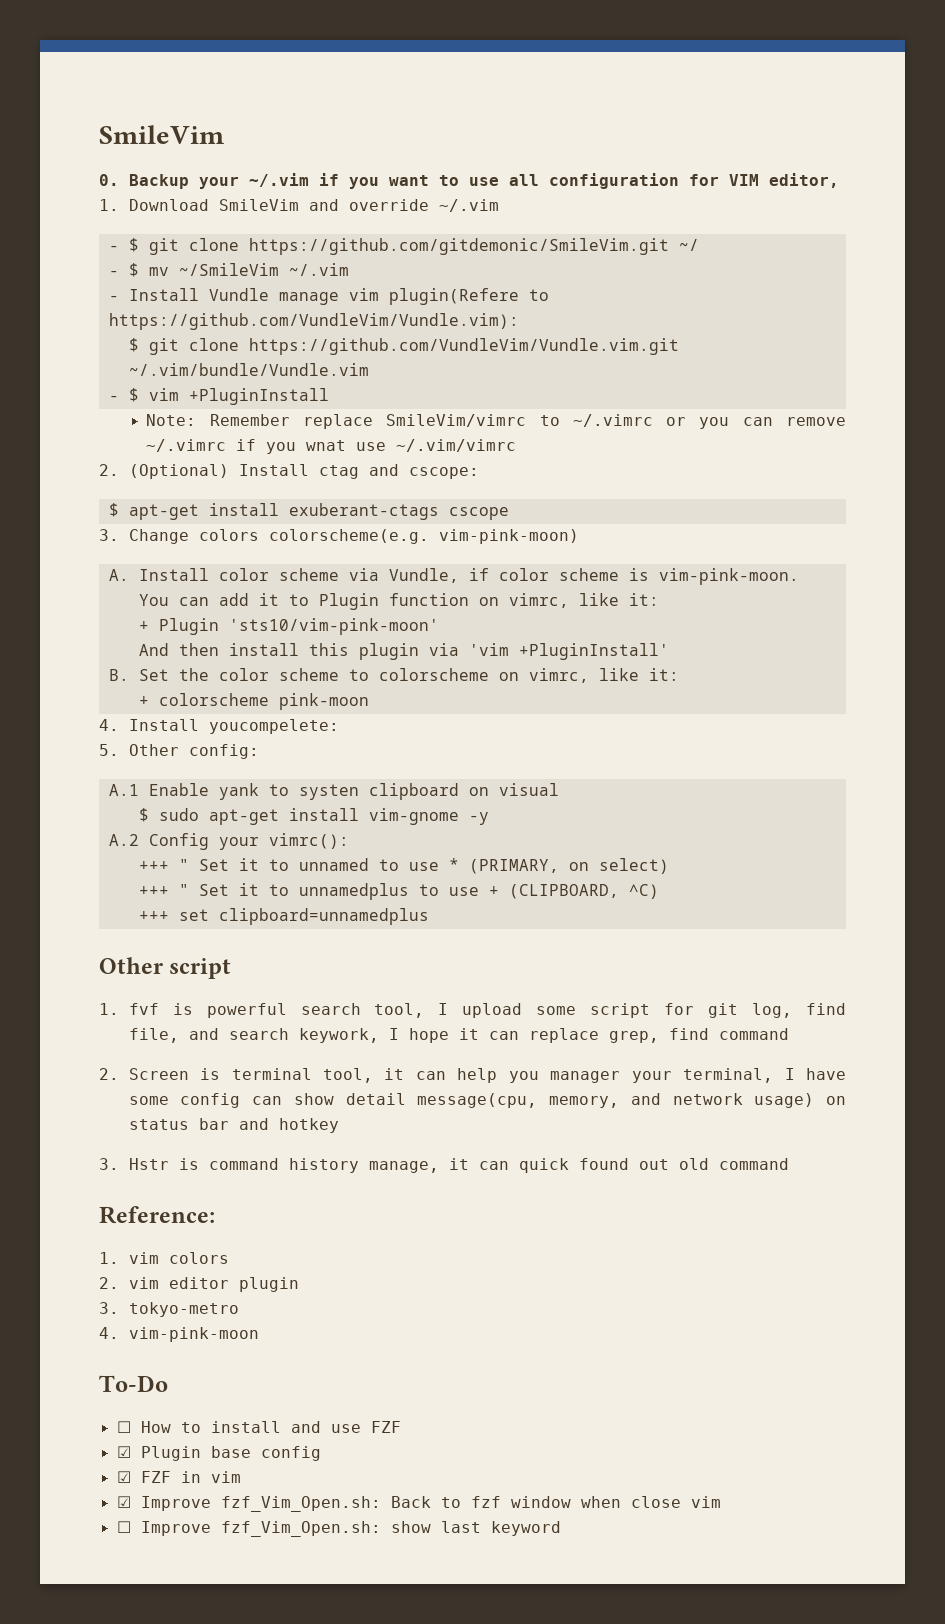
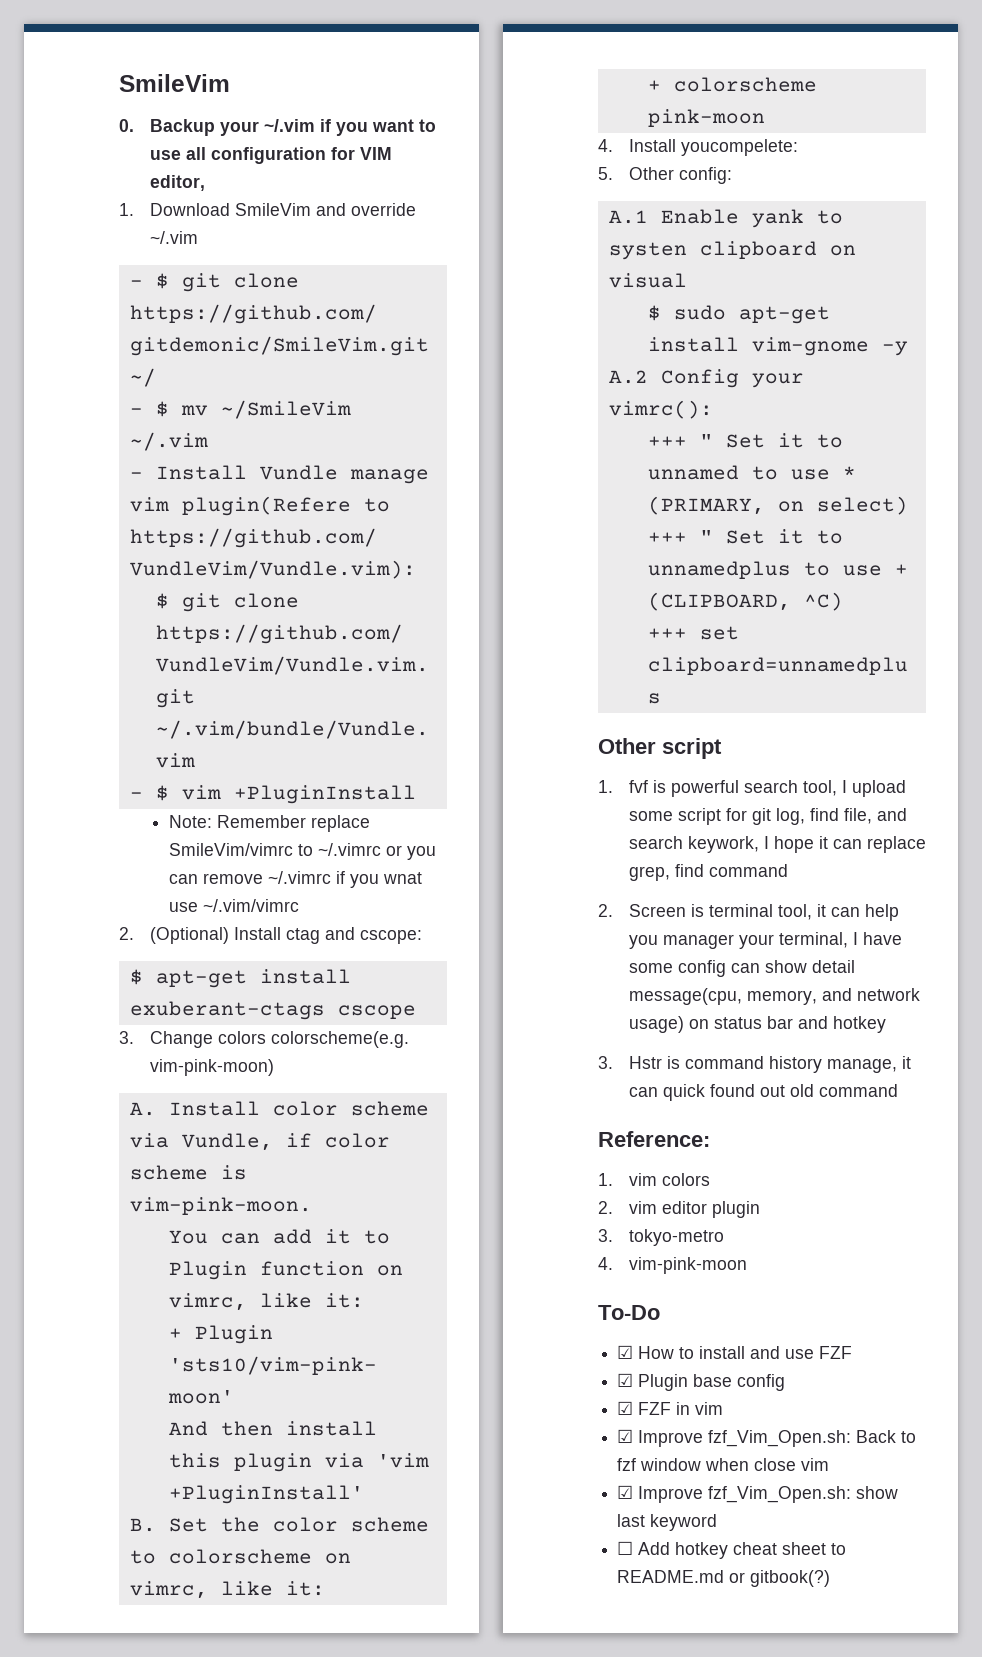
[116,1421,131,1433] ☐ -> [617,1345,634,1359] ☑
[116,1521,131,1533] ☐ -> [617,1485,634,1499] ☑
(561, 1528) none -> [617,1541,847,1559] [617,1570,831,1587] // ☐ Add hotkey cheat sheet to README.md or gitbook(?)

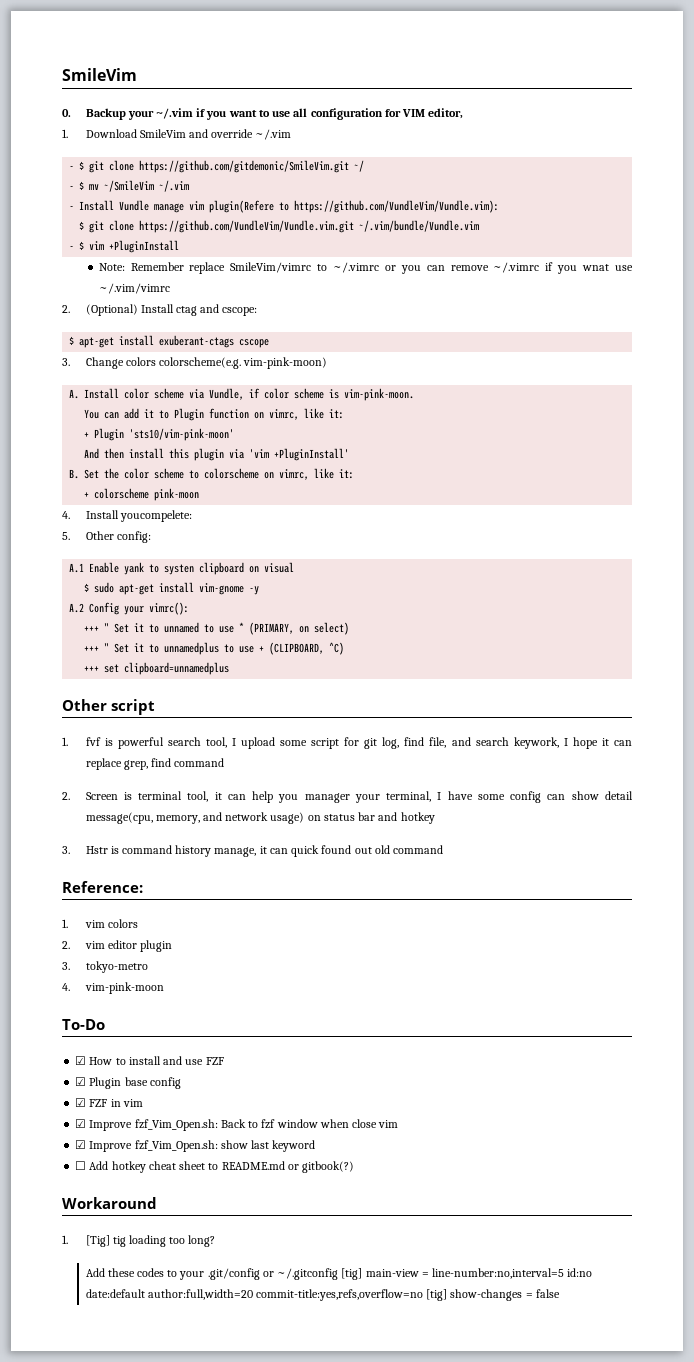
(831, 1578) none -> [62,1197,157,1209] [62,1235,216,1247] [85,1268,593,1280] [85,1289,560,1301] // Workaround // 1. [Tig] tig loading too long? // Add these codes to your .git/config or ~/.gitconfig [tig] main-view = line-number:no,interval=5 id:no date:default author:full,width=20 commit-title:yes,refs,overflow=no [tig] show-changes = false

